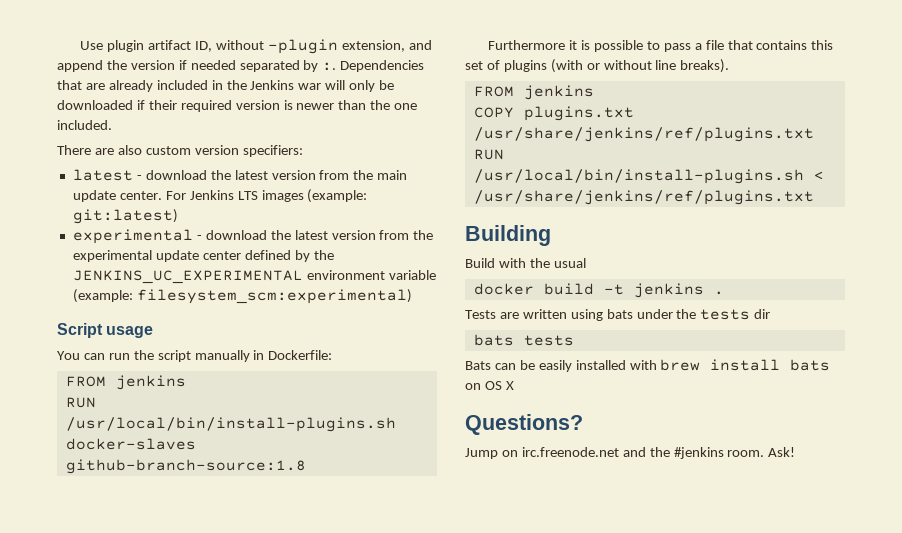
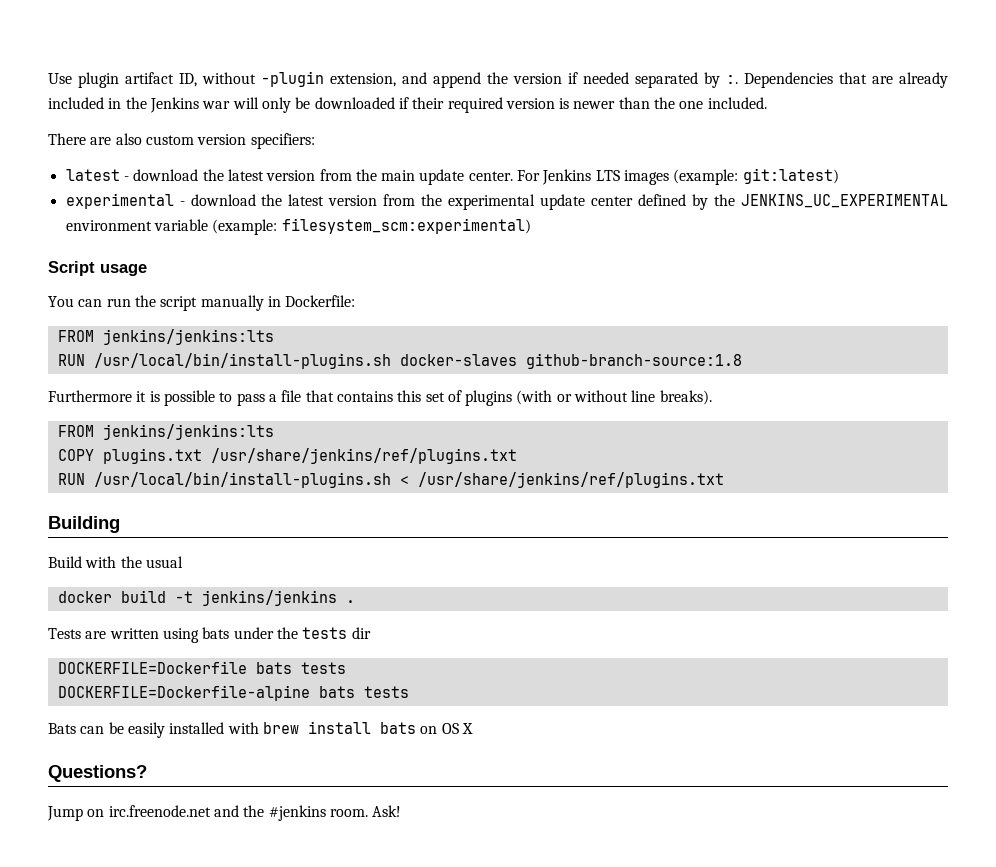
[115,375,186,390] jenkins -> [102,329,274,345] jenkins/jenkins:lts
[523,85,594,100] jenkins -> [102,424,274,440] jenkins/jenkins:lts
[633,283,704,298] jenkins -> [201,590,337,606] jenkins/jenkins
(771, 314) none -> [57,661,346,674] [57,685,310,701] DOCKERFILE=Dockerfile bats tests // DOCKERFILE=Dockerfile-alpine

